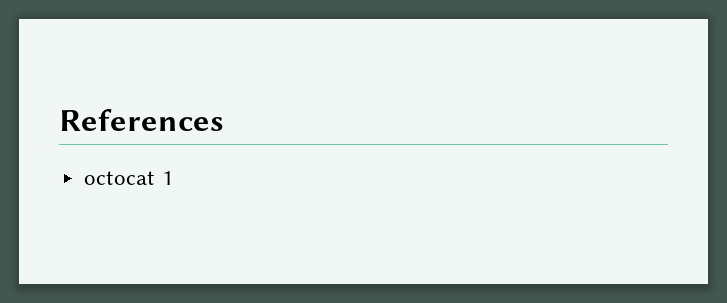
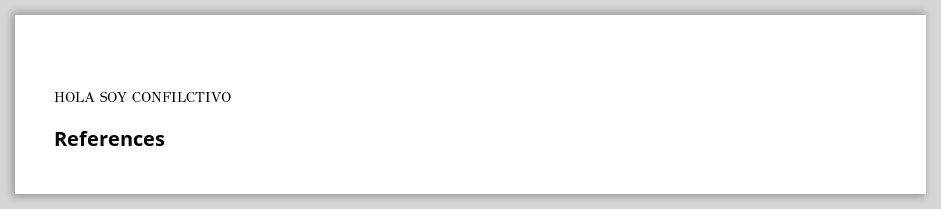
(59, 120) none -> [54,91,231,102] HOLA SOY CONFILCTIVO //
[84,171,173,185] // octocat 1 -> (165, 138) none

